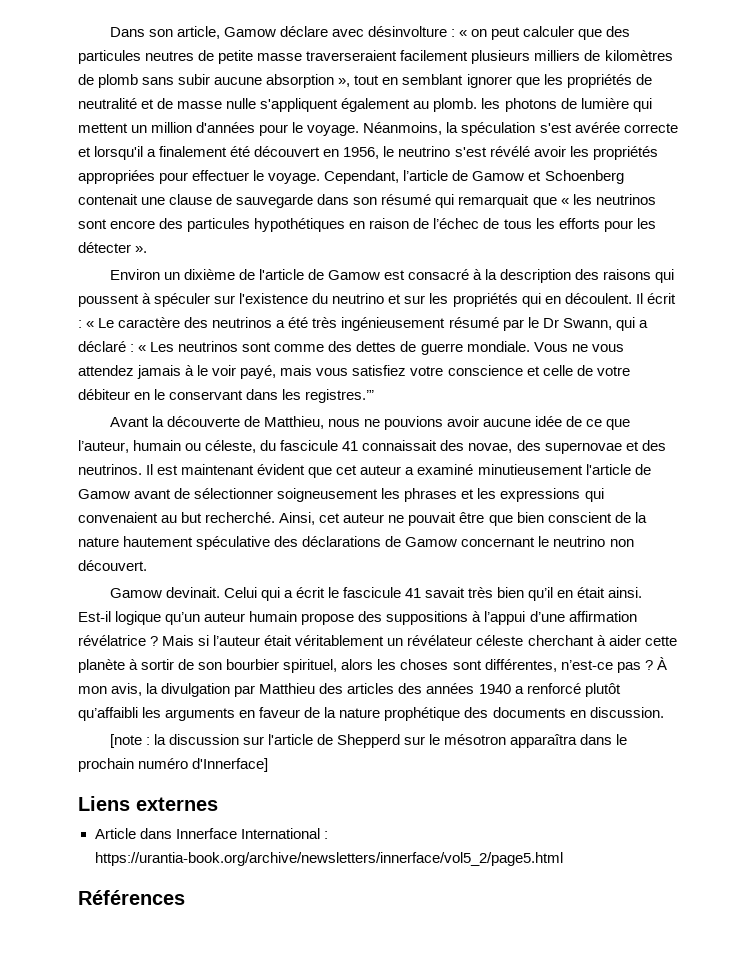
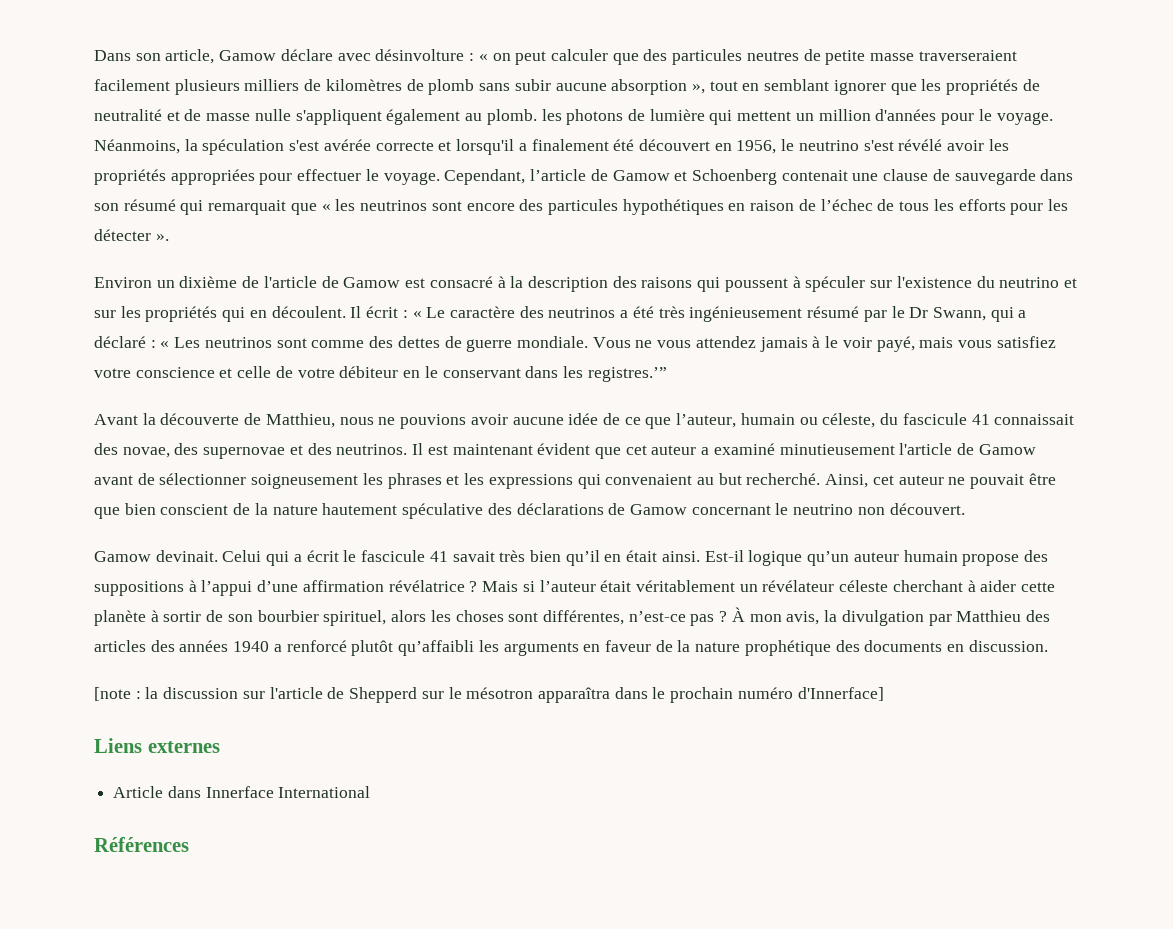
[323,831,328,839] [94,852,563,866] : https://urantia-book.org/archive/newsletters/innerface/vol5_2/page5.html -> (371, 792) none

